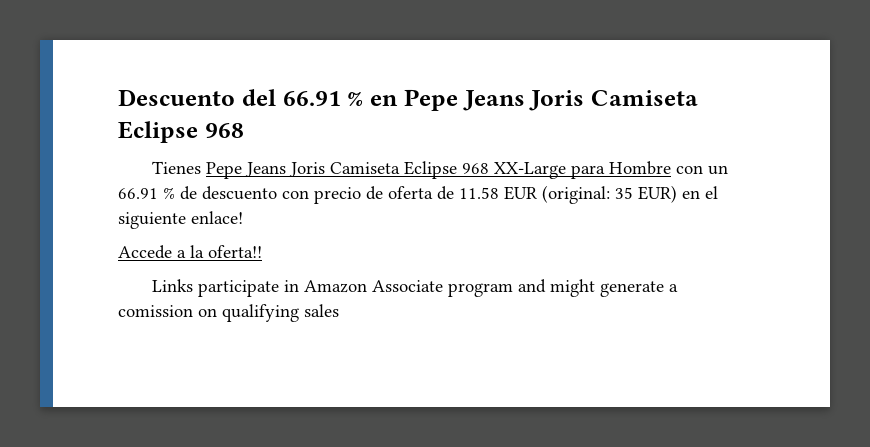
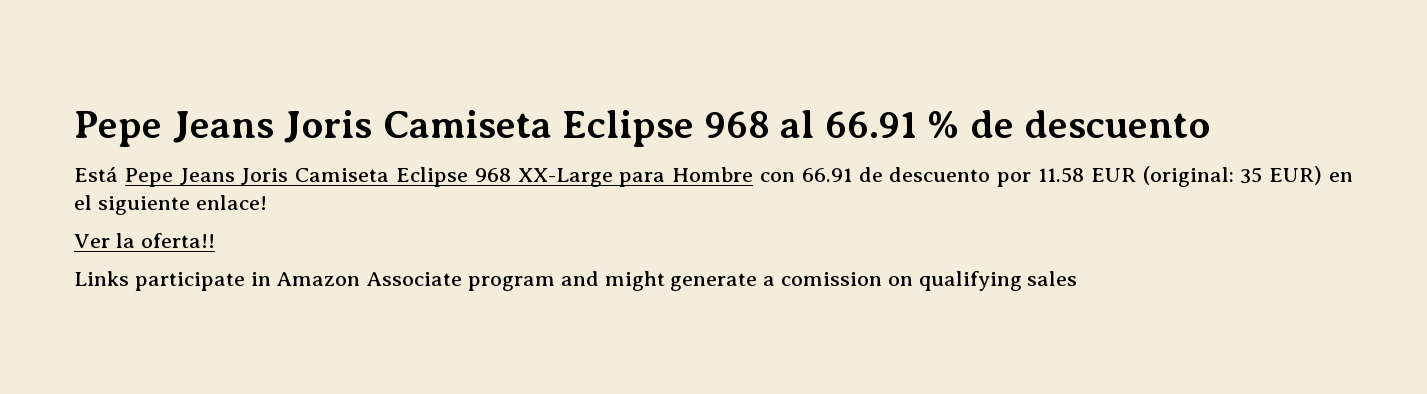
[118,89,698,111] [118,121,244,143] [151,161,201,174] Descuento del 66.91 % en Pepe Jeans Joris Camiseta Eclipse 968 // Tienes -> [74,110,1211,147] [74,167,118,182] Pepe Jeans Joris Camiseta Eclipse 968 al 66.91 % de descuento // Está
[707,165,728,175] [118,186,454,204] un 66.91 % de descuento con precio de oferta de -> [801,167,1032,187] 66.91 de descuento por
[118,245,186,259] Accede a -> [74,234,110,248] Ver

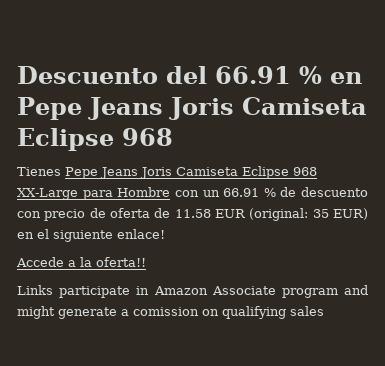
[74,110,1211,147] [74,167,118,182] Pepe Jeans Joris Camiseta Eclipse 968 al 66.91 % de descuento // Está -> [17,66,362,84] [17,97,367,120] [17,128,173,151] [17,167,61,176] Descuento del 66.91 % en Pepe Jeans Joris Camiseta Eclipse 968 // Tienes
[801,167,1032,187] 66.91 de descuento por -> [202,187,368,197] [17,208,171,221] un 66.91 % de descuento con precio de oferta de
[74,234,110,248] Ver -> [16,257,76,267] Accede a

